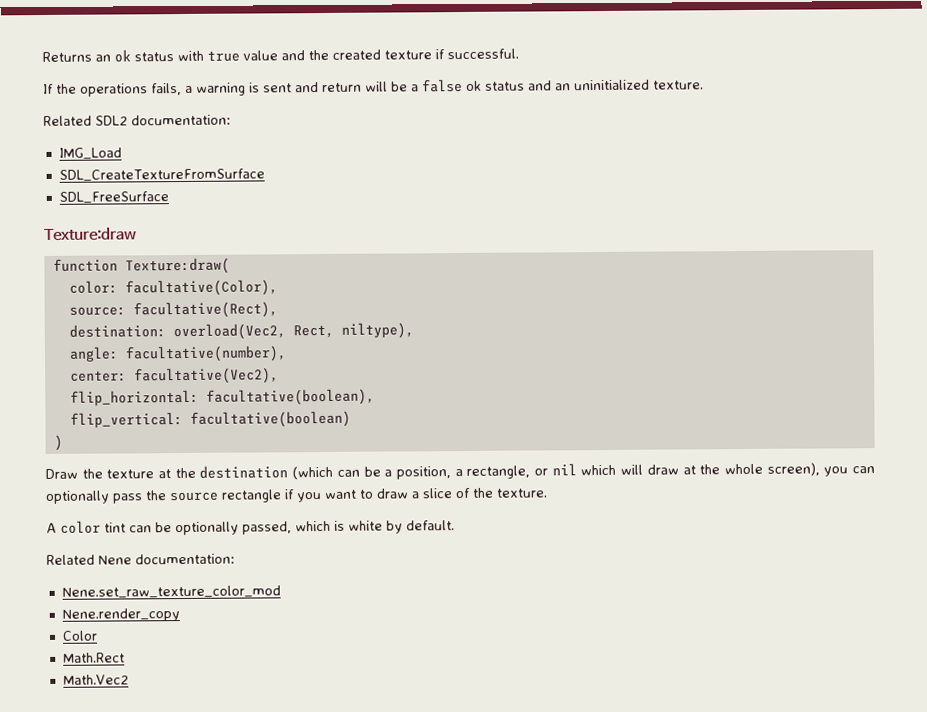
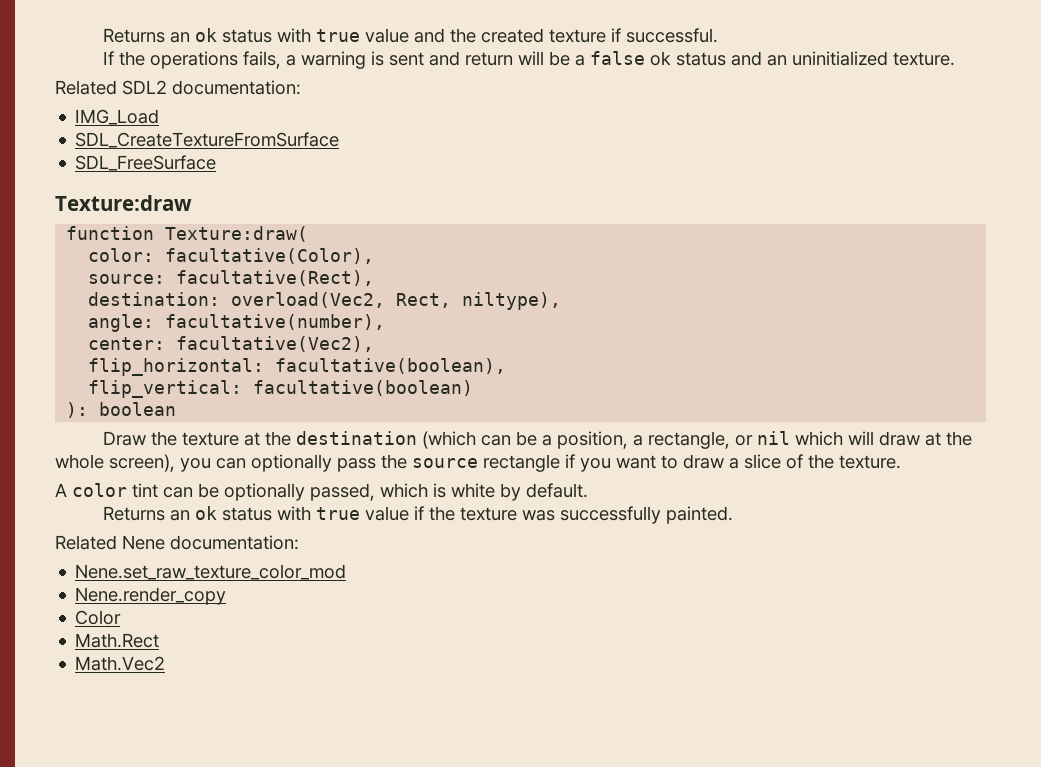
[53,434,63,451] ) -> [66,402,177,418] ): boolean
(455, 525) none -> [102,506,733,524] // Returns an ok status with true value if the texture was successfully painted.

